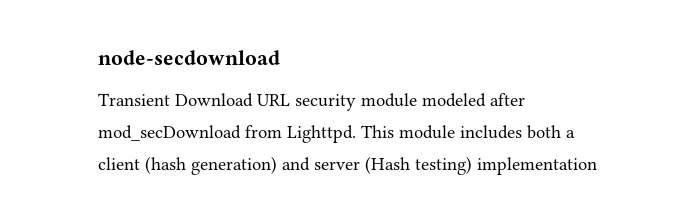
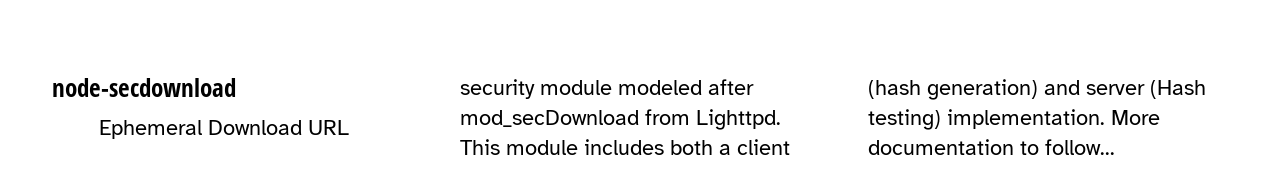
[98,93,170,106] Transient -> [99,120,203,139] Ephemeral
[477,157,597,175] implementation -> [947,109,1160,129] [868,139,1115,155] implementation. More documentation to follow...

